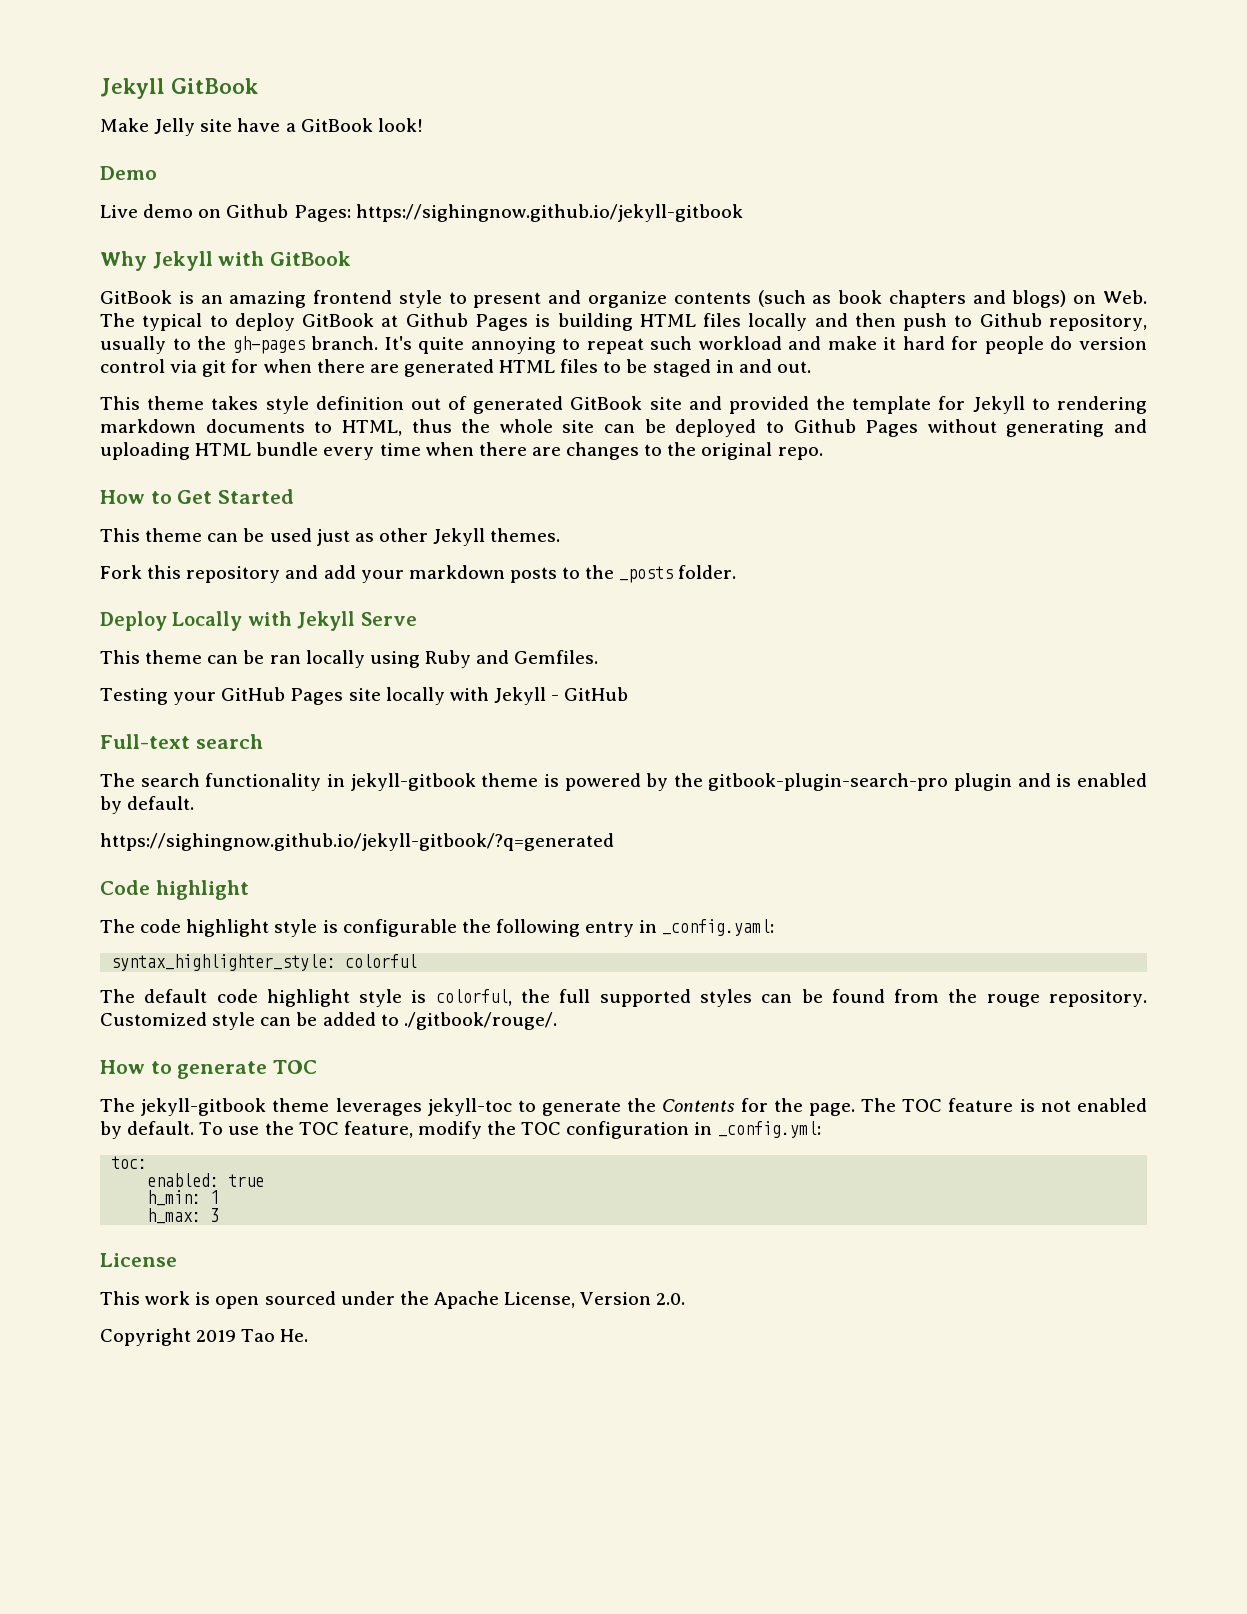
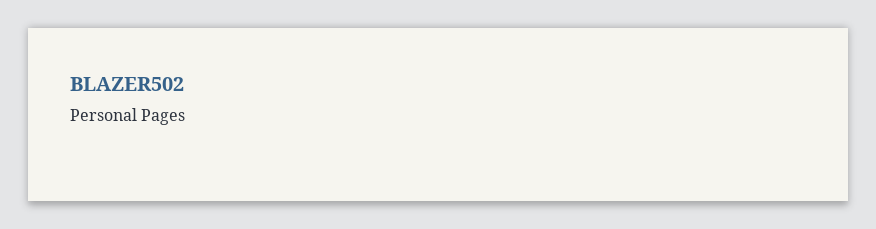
[100,78,258,99] [100,118,423,136] [100,166,157,180] [100,204,743,222] [100,251,352,271] [100,290,1148,308] [100,313,1148,331] [100,336,1147,354] [100,359,811,377] [100,396,1147,414] [100,419,1147,437] [100,442,823,460] [100,489,295,504] [100,528,561,546] [100,565,737,583] [100,611,417,631] [100,650,599,668] [100,687,629,705] [100,734,263,749] [100,773,1147,791] [100,796,195,814] [100,833,614,851] [100,880,249,900] [100,919,775,937] [111,954,418,971] [100,989,1147,1007] [100,1012,557,1030] [100,1060,318,1079] [100,1098,1147,1116] [100,1121,821,1139] [111,1156,148,1169] [147,1173,265,1187] [147,1190,220,1206] [147,1208,220,1224] [100,1253,177,1267] [100,1291,686,1309] [100,1328,309,1346] Jekyll GitBook // Make Jelly site have a GitBook look! // Demo // Live demo on Github Pages: https://sighingnow.github.io/jekyll-gitbook // Why Jekyll with GitBook // GitBook is an amazing frontend style to present and organize contents (such as book chapters and blogs) on Web. The typical to deploy GitBook at Github Pages is building HTML files locally and then push to Github repository, usually to the gh-pages branch. It's quite annoying to repeat such workload and make it hard for people do version control via git for when there are generated HTML files to be staged in and out. // This theme takes style definition out of generated GitBook site and provided the template for Jekyll to rendering markdown documents to HTML, thus the whole site can be deployed to Github Pages without generating and uploading HTML bundle every time when there are changes to the original repo. // How to Get Started // This theme can be used just as other Jekyll themes. // Fork this repository and add your markdown posts to the _posts folder. // Deploy Locally with Jekyll Serve // This theme can be ran locally using Ruby and Gemfiles. // Testing your GitHub Pages site locally with Jekyll - GitHub // Full-text search // The search functionality in jekyll-gitbook theme is powered by the gitbook-plugin-search-pro plugin and is enabled by default. // https://sighingnow.github.io/jekyll-gitbook/?q=generated // Code highlight // The code highlight style is configurable the following entry in _config.yaml: // syntax_highlighter_style: colorful // The default code highlight style is colorful, the full supported styles can be found from the rouge repository. Customized style can be added to ./gitbook/rouge/. // How to generate TOC // The jekyll-gitbook theme leverages jekyll-toc to generate the Contents for the page. The TOC feature is not enabled by default. To use the TOC feature, modify the TOC configuration in _config.yml: // toc: // enabled: true // h_min: 1 // h_max: 3 // License // This work is open sourced under the Apache License, Version 2.0. // Copyright 2019 Tao He. -> [70,77,184,91] [70,108,186,125] BLAZER502 // Personal Pages

